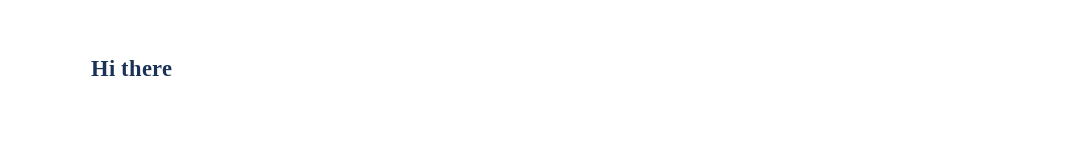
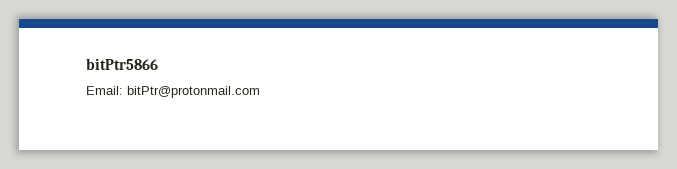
[91,60,173,76] Hi there -> [86,58,158,70] [86,86,260,98] bitPtr5866 // Email: bitPtr@protonmail.com

